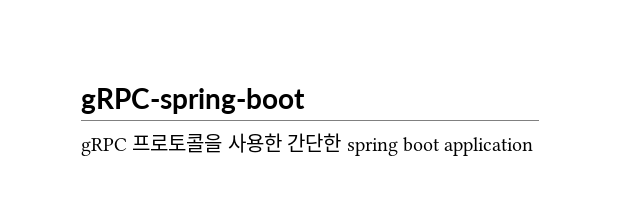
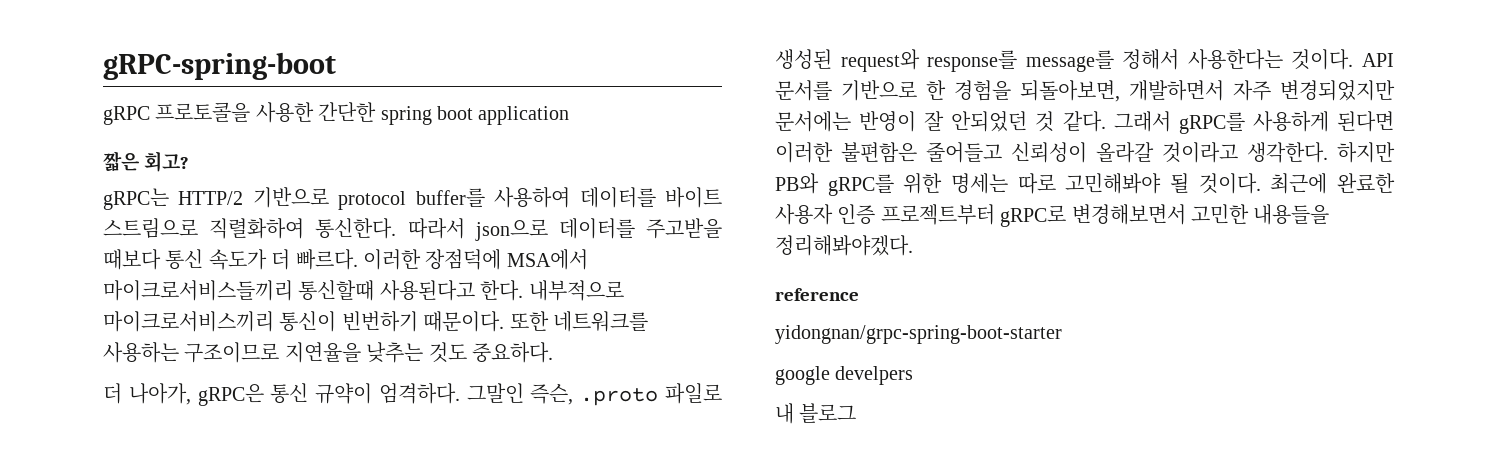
(534, 146) none -> [103,151,190,172] [103,187,722,210] [103,218,723,241] [103,249,588,270] [103,280,624,301] [103,311,648,332] [103,342,553,363] [103,383,722,406] [775,49,1394,72] [775,80,1395,102] [775,111,1394,134] [775,142,1395,163] [775,173,1395,196] [775,204,1330,227] [775,235,913,256] [775,288,859,301] [775,325,1062,344] [775,366,914,385] [775,403,857,424] // 짧은 회고? // gRPC는 HTTP/2 기반으로 protocol buffer를 사용하여 데이터를 바이트 스트림으로 직렬화하여 통신한다. 따라서 json으로 데이터를 주고받을 때보다 통신 속도가 더 빠르다. 이러한 장점덕에 MSA에서 마이크로서비스들끼리 통신할때 사용된다고 한다. 내부적으로 마이크로서비스끼리 통신이 빈번하기 때문이다. 또한 네트워크를 사용하는 구조이므로 지연율을 낮추는 것도 중요하다. // 더 나아가, gRPC은 통신 규약이 엄격하다. 그말인 즉슨, .proto 파일로 생성된 request와 response를 message를 정해서 사용한다는 것이다. API 문서를 기반으로 한 경험을 되돌아보면, 개발하면서 자주 변경되었지만 문서에는 반영이 잘 안되었던 것 같다. 그래서 gRPC를 사용하게 된다면 이러한 불편함은 줄어들고 신뢰성이 올라갈 것이라고 생각한다. 하지만 PB와 gRPC를 위한 명세는 따로 고민해봐야 될 것이다. 최근에 완료한 사용자 인증 프로젝트부터 gRPC로 변경해보면서 고민한 내용들을 정리해봐야겠다. // reference // yidongnan/grpc-spring-boot-starter // google develpers // 내 블로그

